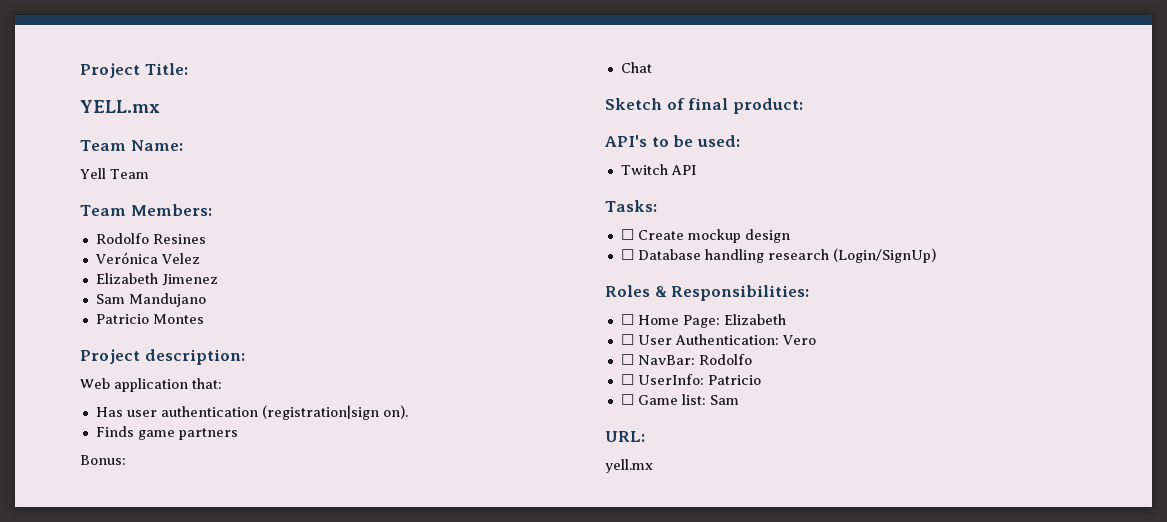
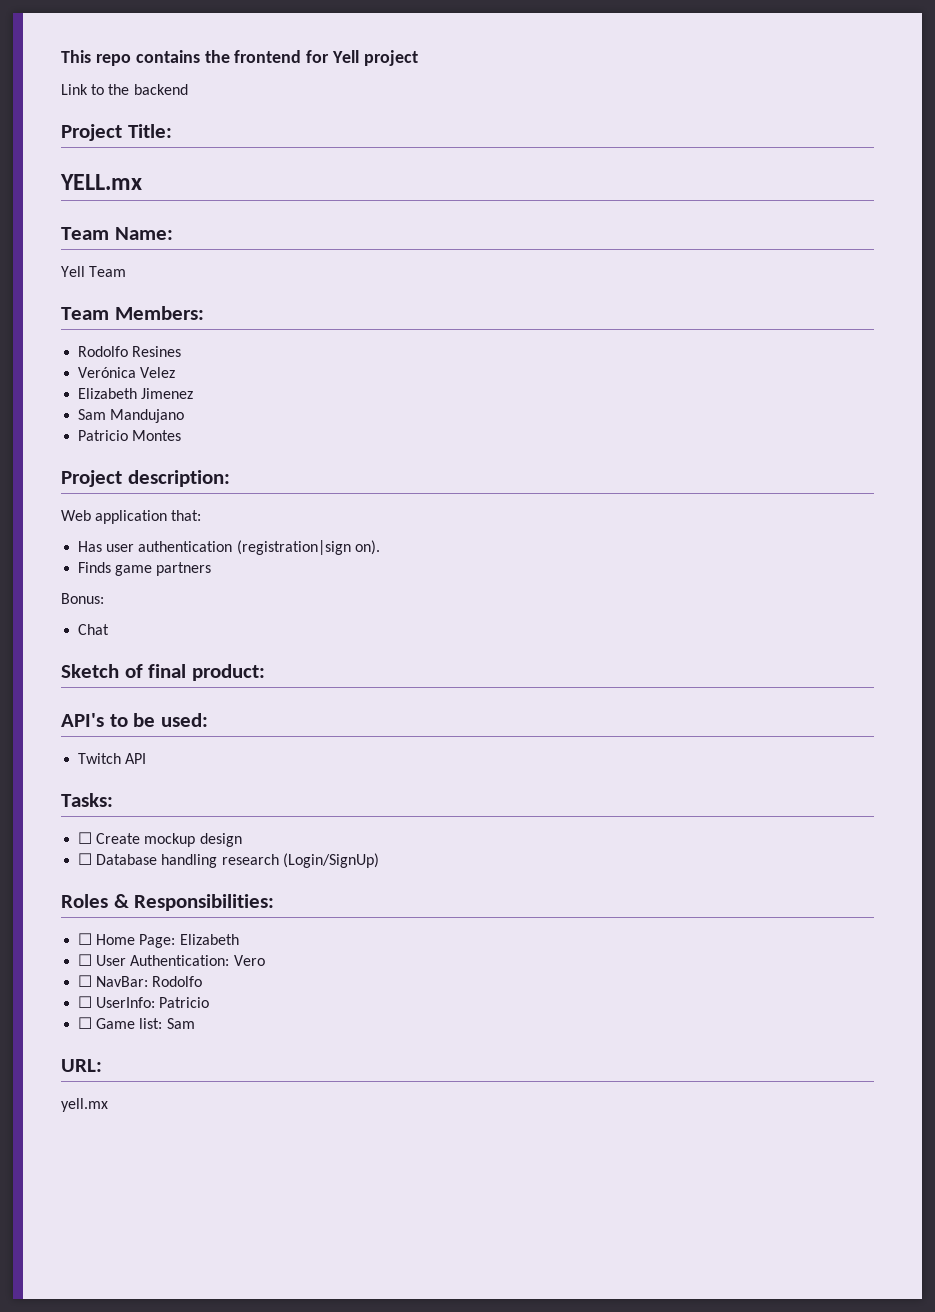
(80, 70) none -> [61,50,419,66] [61,84,188,95] This repo contains the frontend for Yell project // Link to the backend //

